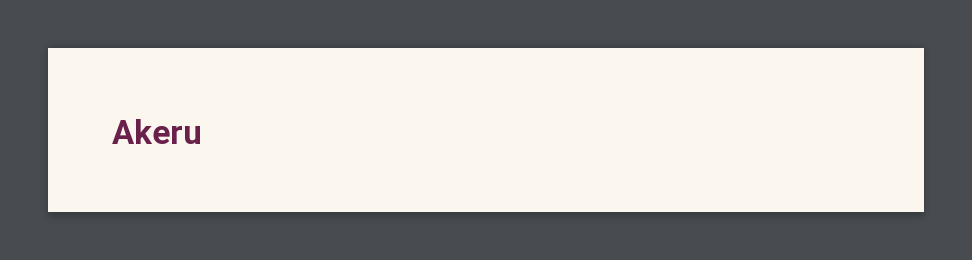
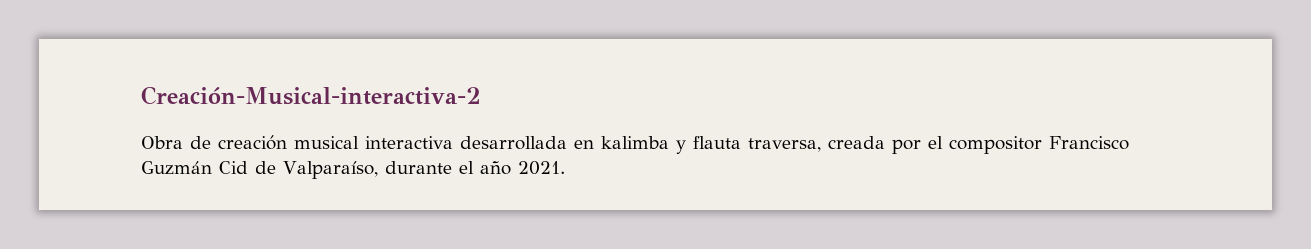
[112,119,202,144] Akeru -> [141,86,481,105] [141,135,1129,154] [141,161,565,179] Creación-Musical-interactiva-2 // Obra de creación musical interactiva desarrollada en kalimba y flauta traversa, creada por el compositor Francisco Guzmán Cid de Valparaíso, durante el año 2021.

